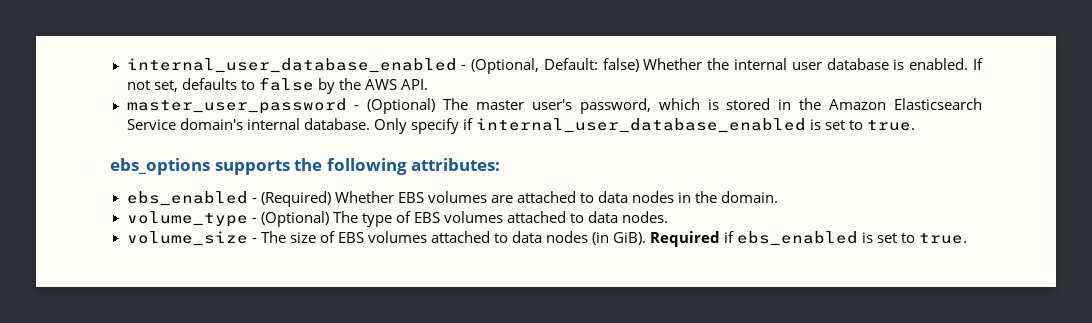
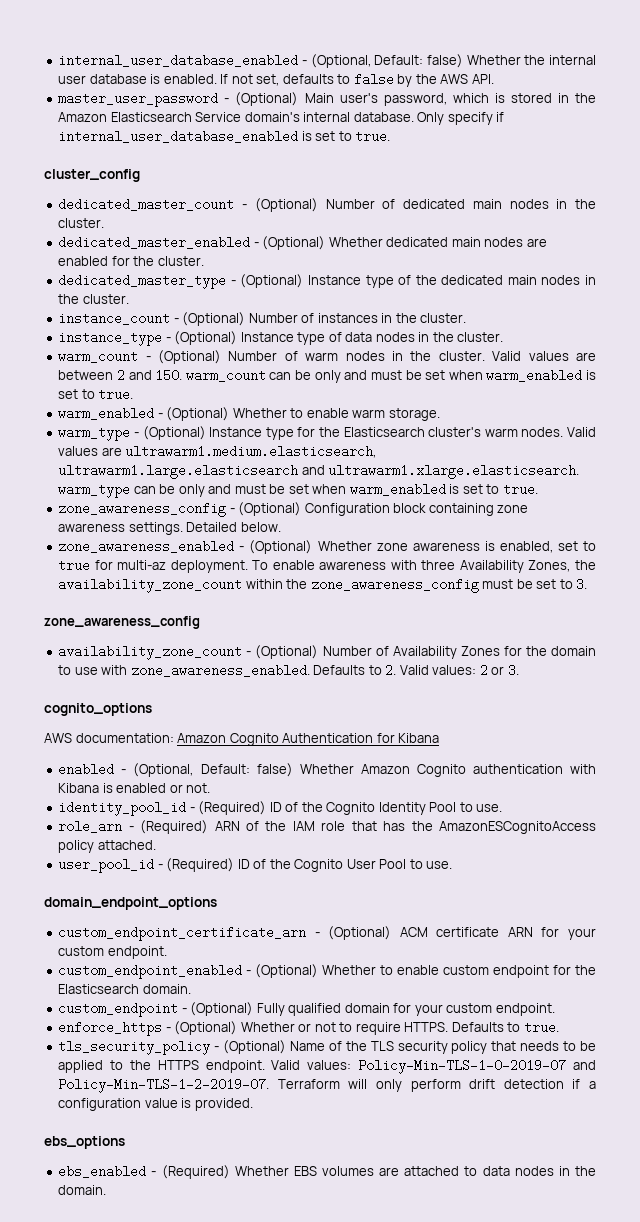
[443,98,525,110] The master -> [304,93,334,103] Main
[110,158,501,175] ebs_options supports the following attributes: -> [44,169,140,182] [58,198,597,212] [58,218,105,228] [58,236,547,250] [58,256,204,266] [58,274,596,289] [58,294,129,304] [58,312,467,326] [58,331,504,346] [58,350,596,364] [58,369,596,383] [58,388,134,401] [58,407,440,421] [58,426,597,441] [58,445,377,458] [58,464,580,479] [58,483,538,498] [58,502,529,517] [58,522,281,535] [58,540,596,554] [58,559,596,573] [58,578,588,593] [44,616,200,629] [58,645,596,660] [58,664,519,677] [44,703,152,716] [44,733,440,746] [58,763,596,777] [58,783,211,793] [58,801,503,816] [58,820,597,834] [58,840,156,853] [58,858,453,873] [44,897,217,910] [58,926,596,941] [58,946,167,959] [58,964,597,979] [58,984,191,994] [58,1002,555,1017] [58,1021,559,1036] [58,1040,596,1055] [58,1059,597,1074] [58,1078,597,1093] [58,1098,253,1111] [44,1136,125,1149] cluster_config // dedicated_master_count - (Optional) Number of dedicated main nodes in the cluster. // dedicated_master_enabled - (Optional) Whether dedicated main nodes are enabled for the cluster. // dedicated_master_type - (Optional) Instance type of the dedicated main nodes in the cluster. // instance_count - (Optional) Number of instances in the cluster. // instance_type - (Optional) Instance type of data nodes in the cluster. // warm_count - (Optional) Number of warm nodes in the cluster. Valid values are between 2 and 150. warm_count can be only and must be set when warm_enabled is set to true. // warm_enabled - (Optional) Whether to enable warm storage. // warm_type - (Optional) Instance type for the Elasticsearch cluster's warm nodes. Valid values are ultrawarm1.medium.elasticsearch, ultrawarm1.large.elasticsearch and ultrawarm1.xlarge.elasticsearch. warm_type can be only and must be set when warm_enabled is set to true. // zone_awareness_config - (Optional) Configuration block containing zone awareness settings. Detailed below. // zone_awareness_enabled - (Optional) Whether zone awareness is enabled, set to true for multi-az deployment. To enable awareness with three Availability Zones, the availability_zone_count within the zone_awareness_config must be set to 3. // zone_awareness_config // availability_zone_count - (Optional) Number of Availability Zones for the domain to use with zone_awareness_enabled. Defaults to 2. Valid values: 2 or 3. // cognito_options // AWS documentation: Amazon Cognito Authentication for Kibana // enabled - (Optional, Default: false) Whether Amazon Cognito authentication with Kibana is enabled or not. // identity_pool_id - (Required) ID of the Cognito Identity Pool to use. // role_arn - (Required) ARN of the IAM role that has the AmazonESCognitoAccess policy attached. // user_pool_id - (Required) ID of the Cognito User Pool to use. // domain_endpoint_options // custom_endpoint_certificate_arn - (Optional) ACM certificate ARN for your custom endpoint. // custom_endpoint_enabled - (Optional) Whether to enable custom endpoint for the Elasticsearch domain. // custom_endpoint - (Optional) Fully qualified domain for your custom endpoint. // enforce_https - (Optional) Whether or not to require HTTPS. Defaults to true. // tls_security_policy - (Optional) Name of the TLS security policy that needs to be applied to the HTTPS endpoint. Valid values: Policy-Min-TLS-1-0-2019-07 and Policy-Min-TLS-1-2-2019-07. Terraform will only perform drift detection if a configuration value is provided. // ebs_options
[126,211,669,227] [126,231,968,247] // volume_type - (Optional) The type of EBS volumes attached to data nodes. // volume_size - The size of EBS volumes attached to data nodes (in GiB). Required if ebs_enabled is set to true. -> (107, 1190) none

